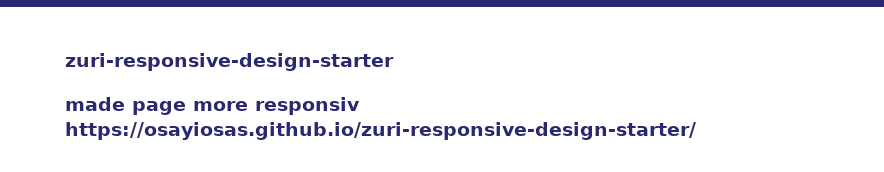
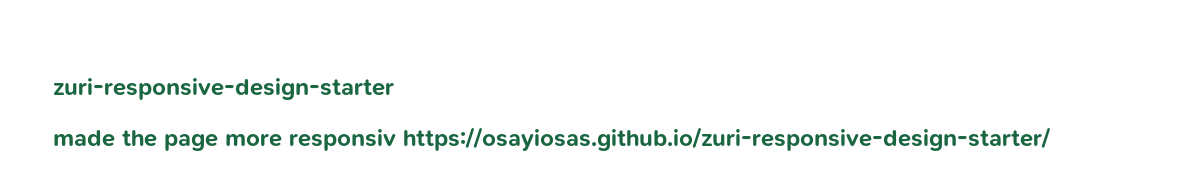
(125, 104) none -> [122,130,157,147] the

